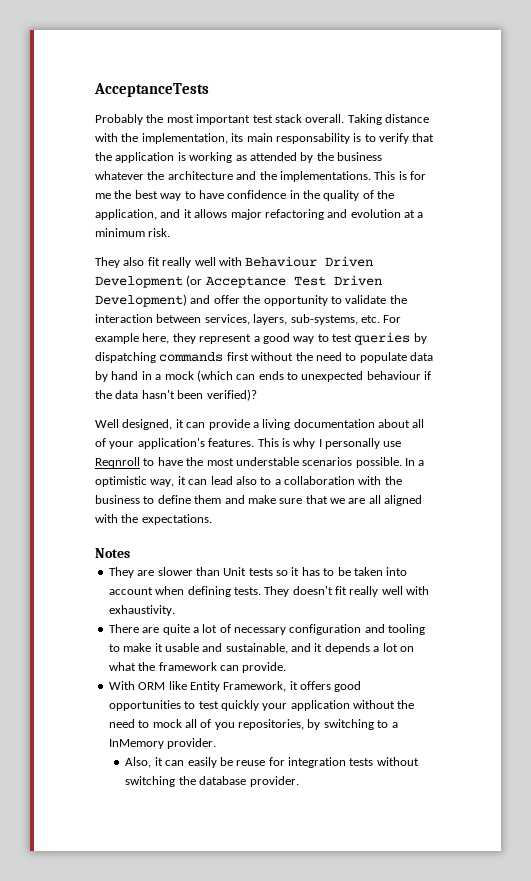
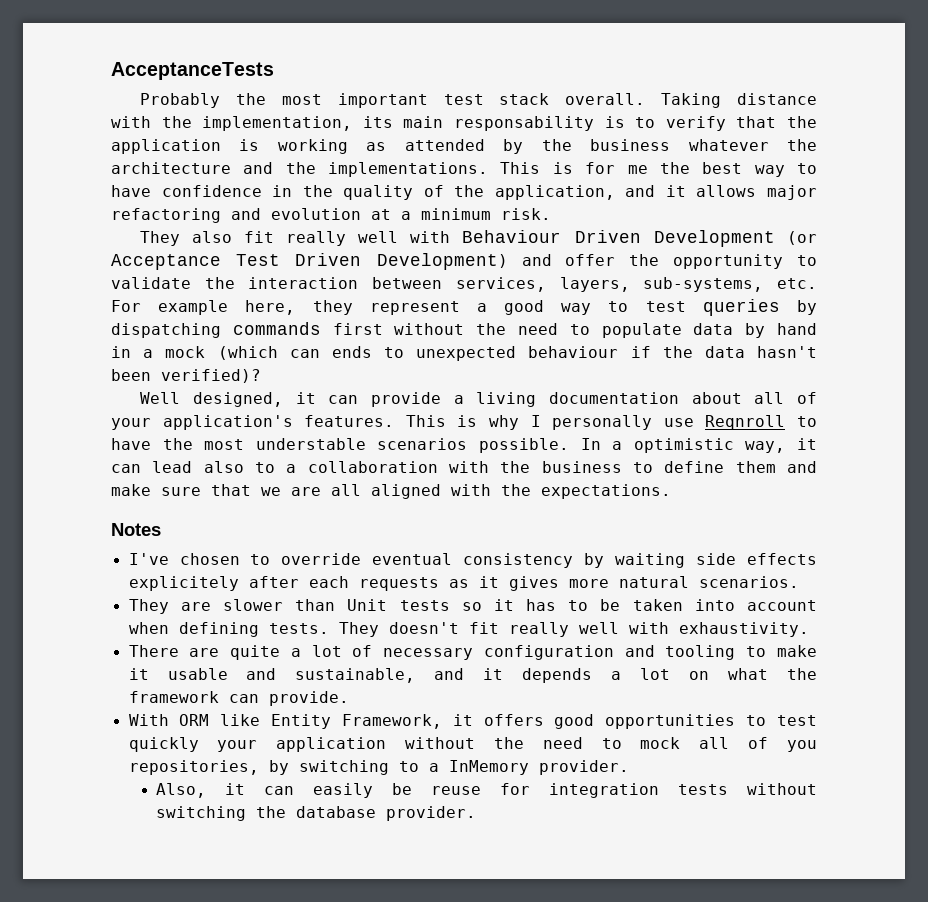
(130, 553) none -> [128,553,817,568] [128,576,799,591] // I've chosen to override eventual consistency by waiting side effects explicitely after each requests as it gives more natural scenarios.

